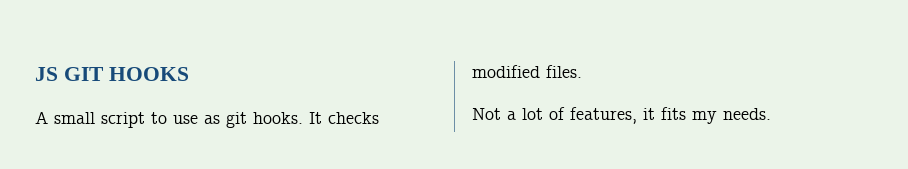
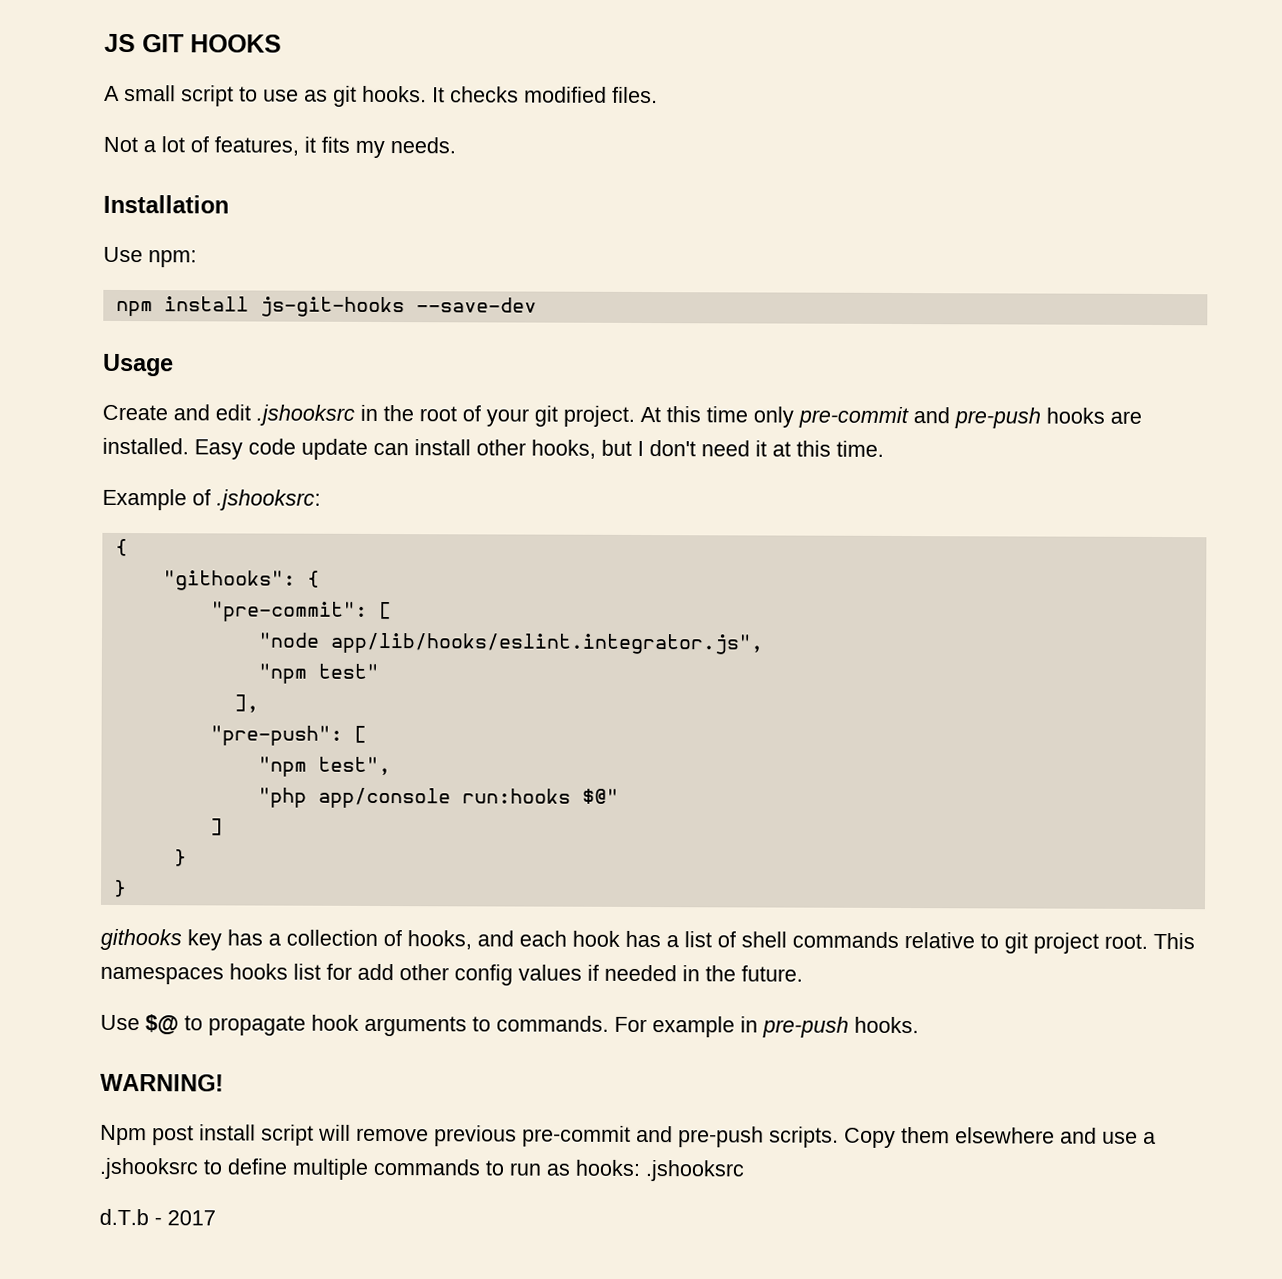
(771, 114) none -> [103,194,229,214] [103,246,197,268] [115,296,537,318] [103,353,174,377] [102,404,1142,429] [102,437,884,460] [102,488,321,511] [114,538,128,557] [162,570,320,591] [210,601,392,622] [257,632,764,655] [257,663,379,684] [233,694,259,713] [209,725,367,746] [257,756,391,777] [257,787,619,809] [209,818,223,836] [173,849,187,867] [113,879,127,898] [100,928,1195,954] [100,963,803,986] [100,1014,919,1038] [100,1073,224,1092] [100,1124,1156,1148] [99,1157,745,1182] [99,1208,216,1226] // Installation // Use npm: // npm install js-git-hooks --save-dev // Usage // Create and edit .jshooksrc in the root of your git project. At this time only pre-commit and pre-push hooks are installed. Easy code update can install other hooks, but I don't need it at this time. // Example of .jshooksrc: // { // "githooks": { // "pre-commit": [ // "node app/lib/hooks/eslint.integrator.js", // "npm test" // ], // "pre-push": [ // "npm test", // "php app/console run:hooks $@" // ] // } // } // githooks key has a collection of hooks, and each hook has a list of shell commands relative to git project root. This namespaces hooks list for add other config values if needed in the future. // Use $@ to propagate hook arguments to commands. For example in pre-push hooks. // WARNING! // Npm post install script will remove previous pre-commit and pre-push scripts. Copy them elsewhere and use a .jshooksrc to define multiple commands to run as hooks: .jshooksrc // d.T.b - 2017

